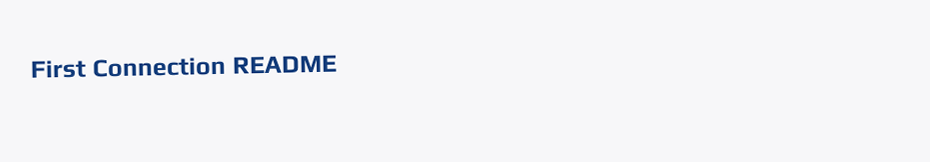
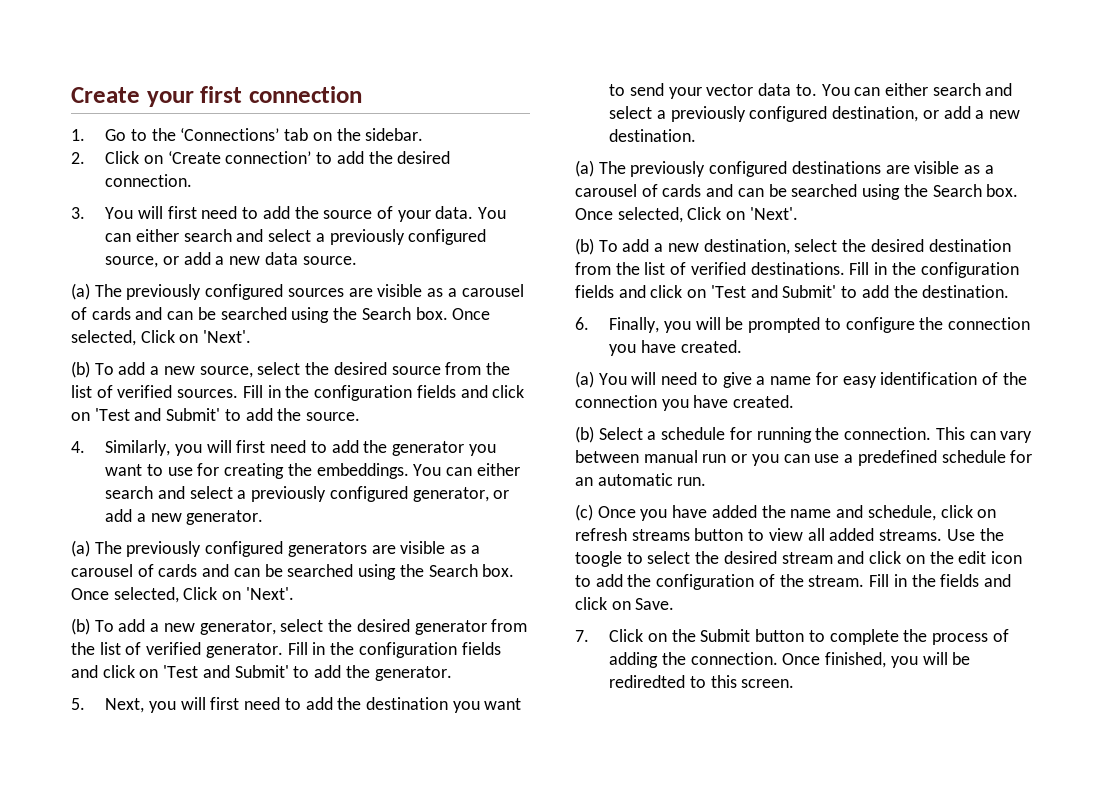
[30,54,337,79] First Connection README -> [71,86,362,107] [71,128,424,141] [71,151,451,164] [105,174,193,187] [71,206,507,222] [105,229,487,245] [105,252,357,268] [71,283,524,300] [71,307,491,323] [71,330,252,346] [71,361,510,378] [71,385,525,401] [71,408,361,421] [71,440,496,456] [105,463,520,479] [105,486,510,502] [105,509,264,525] [71,540,480,557] [71,564,515,580] [71,587,294,603] [71,618,528,635] [71,642,501,658] [71,665,452,681] [71,697,522,713] [609,83,1013,99] [609,106,1021,122] [609,129,697,142] [575,160,994,177] [575,184,1019,200] [575,207,798,223] [575,238,1011,255] [575,262,1019,278] [575,285,1010,298] [575,317,1031,333] [609,340,742,356] [575,371,1027,388] [575,395,795,411] [575,426,1033,443] [575,450,1033,466] [575,473,707,486] [575,504,997,521] [575,528,1004,541] [575,551,1022,567] [575,574,1011,590] [575,597,675,610] [575,629,1009,645] [609,652,971,668] [609,675,795,688] Create your first connection // 1. Go to the ‘Connections’ tab on the sidebar. // 2. Click on ‘Create connection’ to add the desired connection. // 3. You will first need to add the source of your data. You can either search and select a previously configured source, or add a new data source. // (a) The previously configured sources are visible as a carousel of cards and can be searched using the Search box. Once selected, Click on 'Next'. // (b) To add a new source, select the desired source from the list of verified sources. Fill in the configuration fields and click on 'Test and Submit' to add the source. // 4. Similarly, you will first need to add the generator you want to use for creating the embeddings. You can either search and select a previously configured generator, or add a new generator. // (a) The previously configured generators are visible as a carousel of cards and can be searched using the Search box. Once selected, Click on 'Next'. // (b) To add a new generator, select the desired generator from the list of verified generator. Fill in the configuration fields and click on 'Test and Submit' to add the generator. // 5. Next, you will first need to add the destination you want to send your vector data to. You can either search and select a previously configured destination, or add a new destination. // (a) The previously configured destinations are visible as a carousel of cards and can be searched using the Search box. Once selected, Click on 'Next'. // (b) To add a new destination, select the desired destination from the list of verified destinations. Fill in the configuration fields and click on 'Test and Submit' to add the destination. // 6. Finally, you will be prompted to configure the connection you have created. // (a) You will need to give a name for easy identification of the connection you have created. // (b) Select a schedule for running the connection. This can vary between manual run or you can use a predefined schedule for an automatic run. // (c) Once you have added the name and schedule, click on refresh streams button to view all added streams. Use the toogle to select the desired stream and click on the edit icon to add the configuration of the stream. Fill in the fields and click on Save. // 7. Click on the Submit button to complete the process of adding the connection. Once finished, you will be rediredted to this screen.

